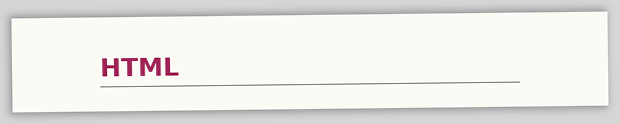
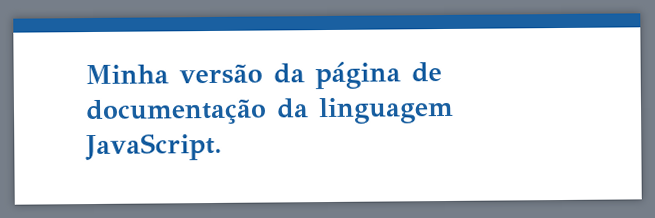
[99,57,180,77] HTML -> [85,61,442,90] [85,96,454,126] [85,132,222,162] Minha versão da página de documentação da linguagem JavaScript.

